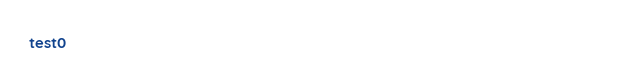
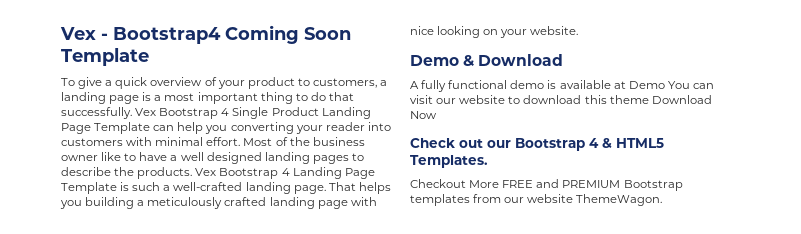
[29,38,66,48] test0 -> [60,25,351,44] [61,48,149,66] [61,77,388,89] [61,92,354,104] [61,107,371,119] [61,122,391,134] [61,137,365,146] [61,152,364,164] [61,167,375,179] [61,182,391,194] [60,197,377,209] [410,26,579,38] [410,54,564,66] [410,80,714,92] [410,95,712,104] [410,111,437,119] [410,138,664,151] [410,155,488,168] [410,179,683,191] [410,194,663,206] Vex - Bootstrap4 Coming Soon Template // To give a quick overview of your product to customers, a landing page is a most important thing to do that successfully. Vex Bootstrap 4 Single Product Landing Page Template can help you converting your reader into customers with minimal effort. Most of the business owner like to have a well designed landing pages to describe the products. Vex Bootstrap 4 Landing Page Template is such a well-crafted landing page. That helps you building a meticulously crafted landing page with nice looking on your website. // Demo & Download // A fully functional demo is available at Demo You can visit our website to download this theme Download Now // Check out our Bootstrap 4 & HTML5 Templates. // Checkout More FREE and PREMIUM Bootstrap templates from our website ThemeWagon.

